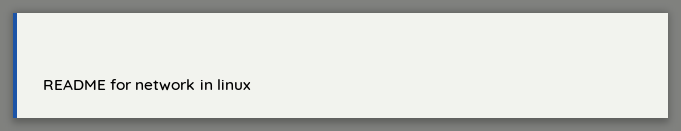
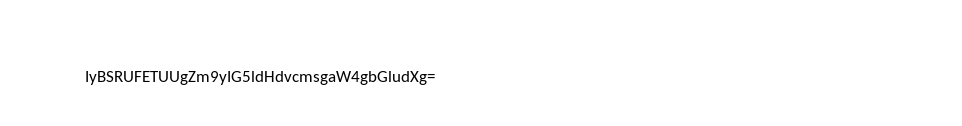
[43,79,251,91] README for network in linux -> [85,71,435,85] IyBSRUFETUUgZm9yIG5ldHdvcmsgaW4gbGludXg=

